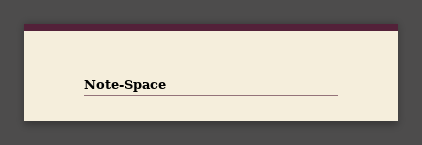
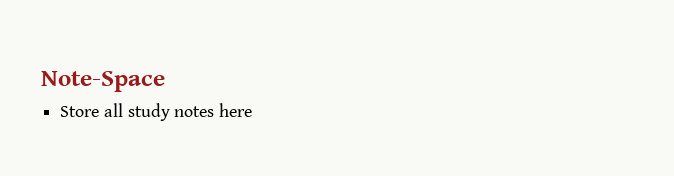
(166, 86) none -> [60,103,253,121] // Store all study notes here

